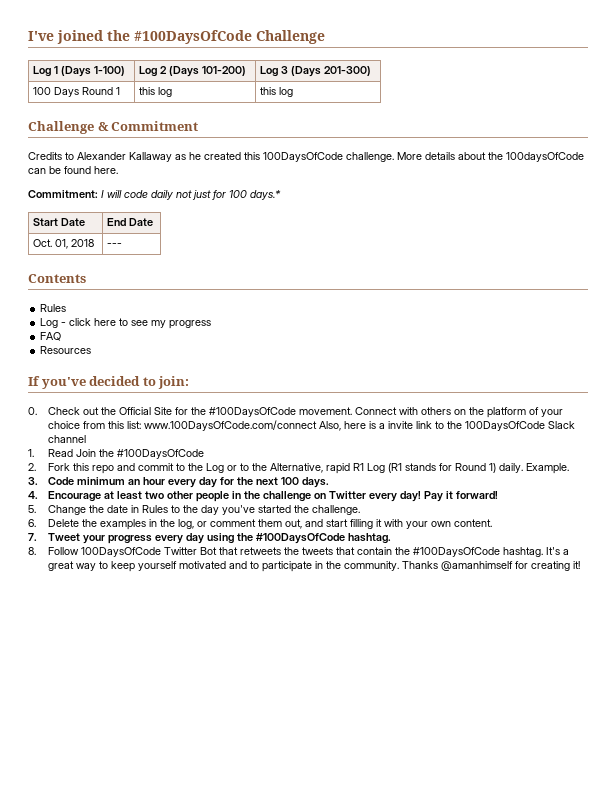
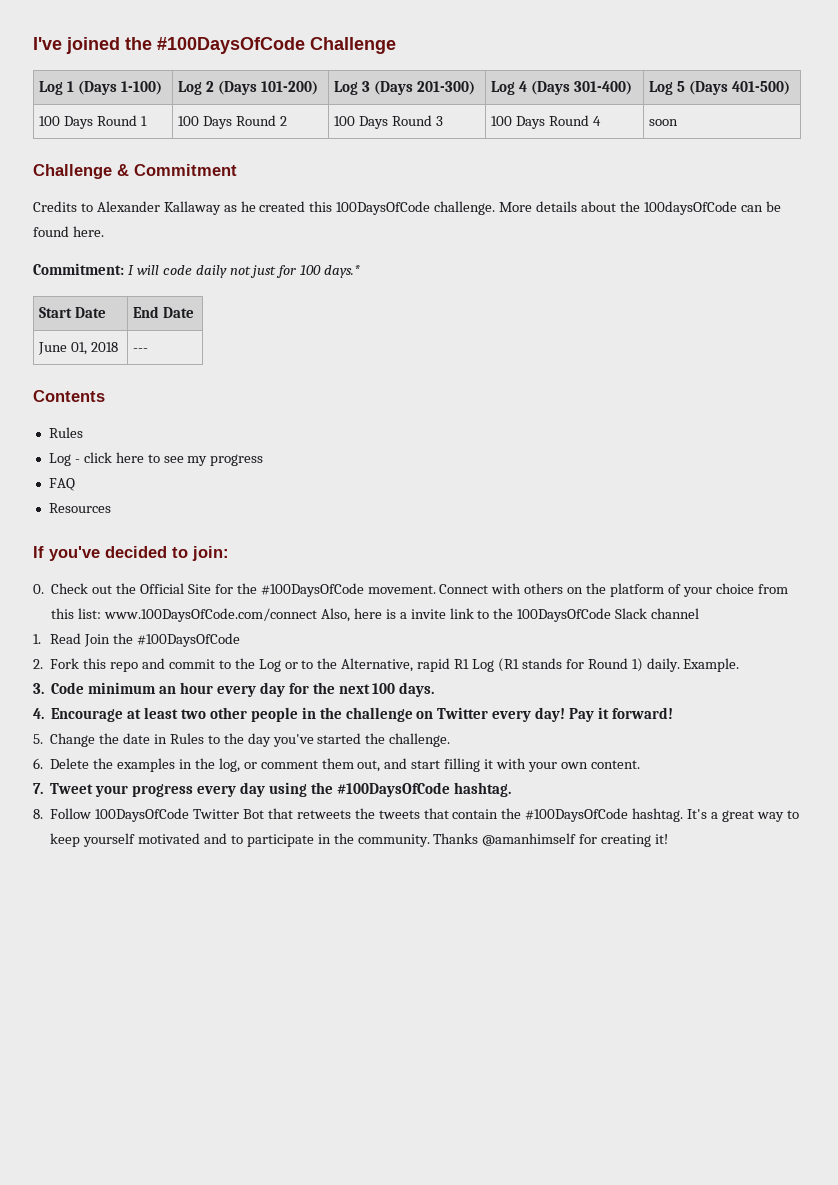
[33,87,121,97] [139,87,173,97] [260,87,294,97] // 100 Days Round 1 | this log | this log -> [491,81,632,95] [649,81,790,95] [39,115,147,129] [178,115,287,129] [334,115,443,129] [491,115,601,129] [649,119,679,126] | Log 4 (Days 301-400) | Log 5 (Days 401-500) // 100 Days Round 1 | 100 Days Round 2 | 100 Days Round 3 | 100 Days Round 4 | soon
[33,239,53,247] Oct. -> [38,342,68,355] June

